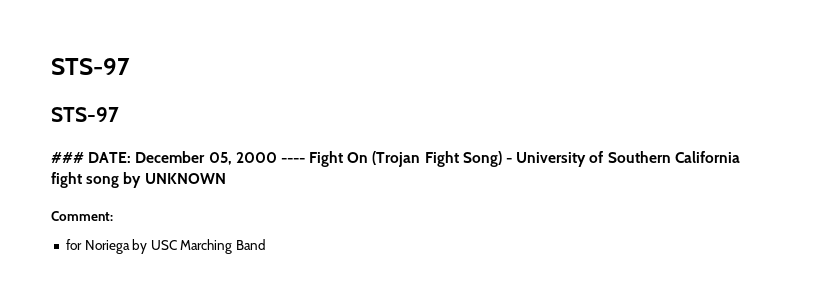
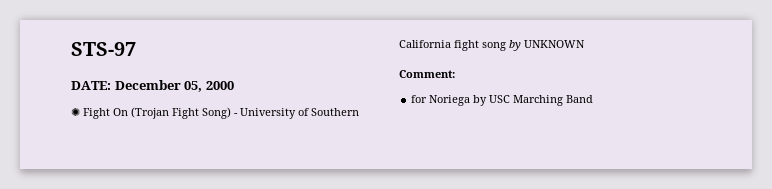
[51,58,130,75] [51,107,119,122] [51,152,84,163] STS-97 // STS-97 // ### -> [71,42,136,56] STS-97 //
[280,158,305,163] ---- -> [71,107,80,116] // ✺

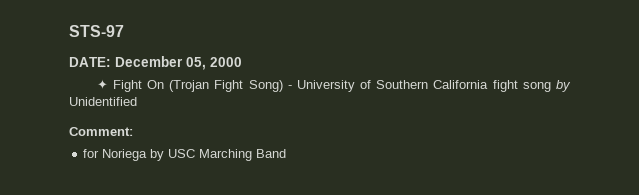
[71,107,80,116] ✺ -> [96,79,108,90] ✦
[524,40,585,48] UNKNOWN -> [69,97,137,106] Unidentified

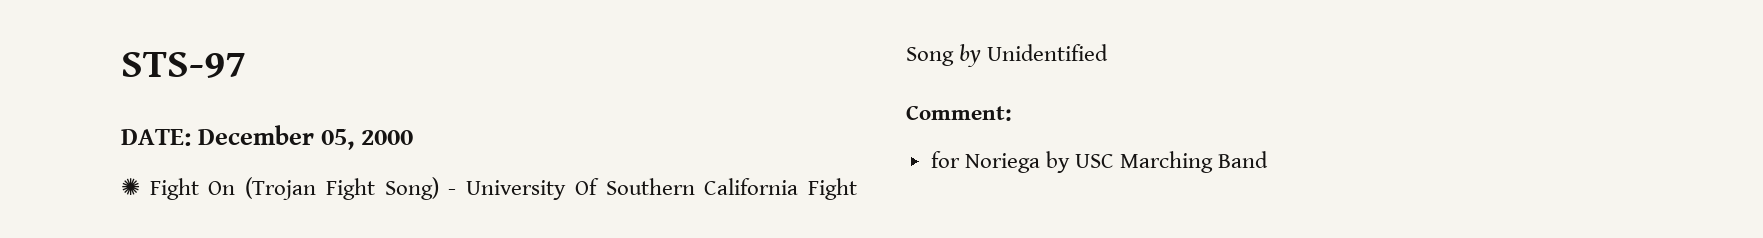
[96,79,108,90] ✦ -> [121,178,140,195] ✺
[360,80,372,89] of -> [574,178,599,195] Of
[492,80,551,92] fight song -> [808,178,858,200] [906,47,954,66] Fight Song

